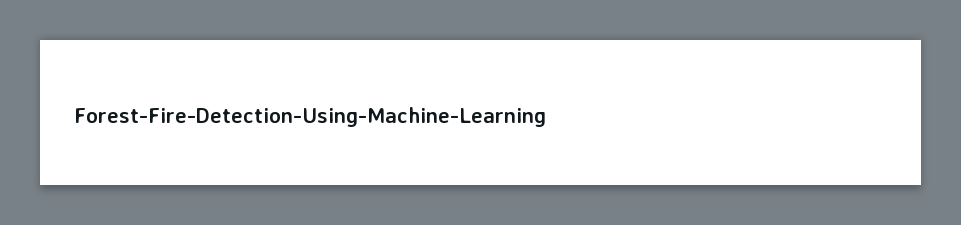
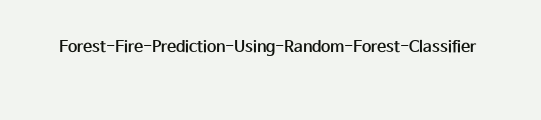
[74,107,546,127] Forest-Fire-Detection-Using-Machine-Learning -> [59,39,477,56] Forest-Fire-Prediction-Using-Random-Forest-Classifier

